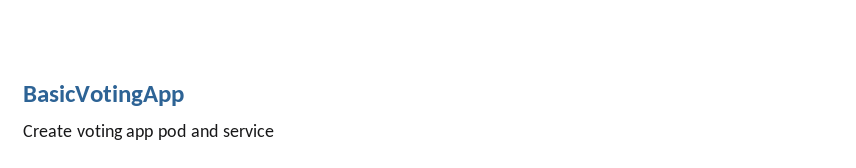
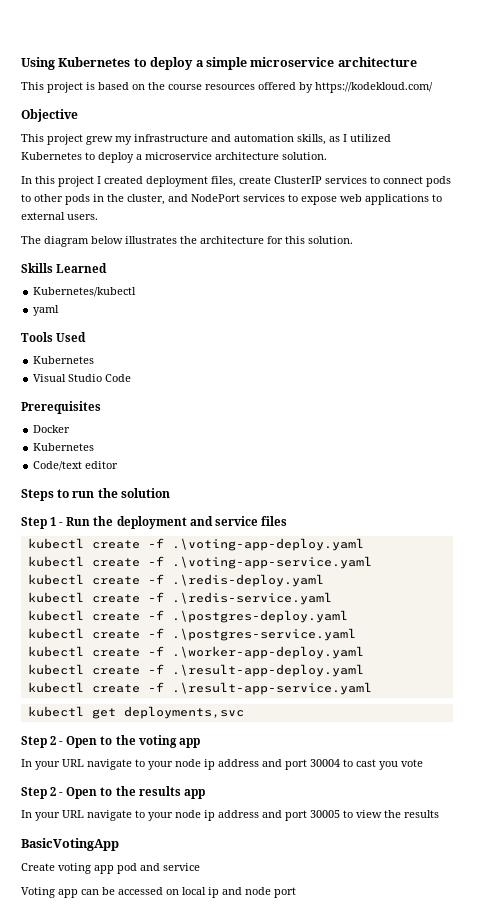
(23, 95) none -> [21,57,417,70] [21,82,433,93] [21,109,78,122] [21,134,391,145] [21,152,327,163] [21,176,451,187] [21,194,442,205] [21,212,98,220] [21,236,353,247] [21,263,108,273] [33,287,137,297] [33,305,60,316] [21,332,87,342] [33,356,95,364] [33,374,132,382] [21,401,101,414] [33,425,71,433] [33,443,95,451] [33,461,119,471] [21,488,170,501] [21,516,287,529] [27,538,364,551] [27,556,372,569] [27,574,324,587] [27,592,332,605] [27,610,348,623] [27,628,356,641] [27,646,364,659] [27,664,364,677] [27,682,372,695] [27,706,244,719] [21,735,200,748] [21,759,423,770] [21,786,205,799] [21,810,439,821] Using Kubernetes to deploy a simple microservice architecture // This project is based on the course resources offered by https://kodekloud.com/ // Objective // This project grew my infrastructure and automation skills, as I utilized Kubernetes to deploy a microservice architecture solution. // In this project I created deployment files, create ClusterIP services to connect pods to other pods in the cluster, and NodePort services to expose web applications to external users. // The diagram below illustrates the architecture for this solution. // Skills Learned // Kubernetes/kubectl // yaml // Tools Used // Kubernetes // Visual Studio Code // Prerequisites // Docker // Kubernetes // Code/text editor // Steps to run the solution // Step 1 - Run the deployment and service files // kubectl create -f .\voting-app-deploy.yaml // kubectl create -f .\voting-app-service.yaml // kubectl create -f .\redis-deploy.yaml // kubectl create -f .\redis-service.yaml // kubectl create -f .\postgres-deploy.yaml // kubectl create -f .\postgres-service.yaml // kubectl create -f .\worker-app-deploy.yaml // kubectl create -f .\result-app-deploy.yaml // kubectl create -f .\result-app-service.yaml // kubectl get deployments,svc // Step 2 - Open to the voting app // In your URL navigate to your node ip address and port 30004 to cast you vote // Step 2 - Open to the results app // In your URL navigate to your node ip address and port 30005 to view the results //
(274, 130) none -> [21,887,296,898] // Voting app can be accessed on local ip and node port

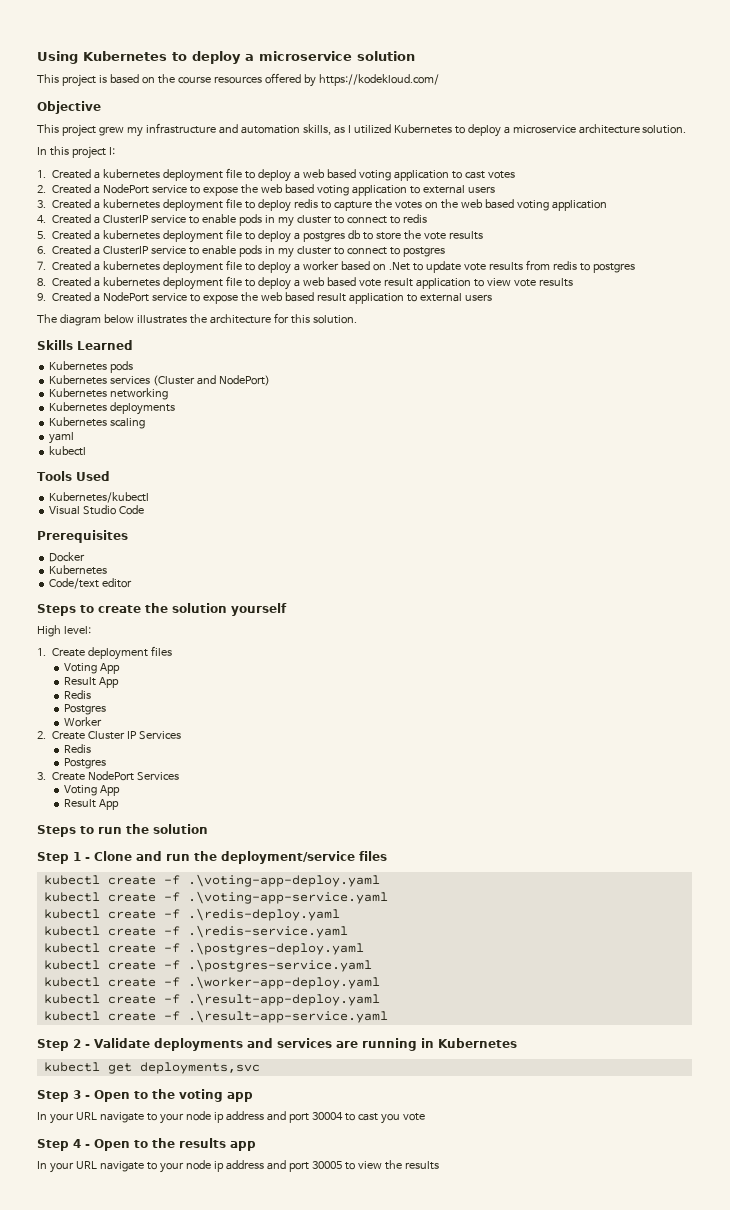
[205,57,417,70] simple microservice architecture -> [259,51,415,61] microservice solution
[97,176,451,187] [21,194,442,205] [21,212,98,220] I created deployment files, create ClusterIP services to connect pods to other pods in the cluster, and NodePort services to expose web applications to external users. -> [108,147,115,155] [37,168,515,182] [37,184,495,196] [37,198,607,212] [37,214,427,227] [37,229,483,243] [37,245,445,258] [37,260,635,274] [37,276,573,290] [37,292,492,304] I: // 1. Created a kubernetes deployment file to deploy a web based voting application to cast votes // 2. Created a NodePort service to expose the web based voting application to external users // 3. Created a kubernetes deployment file to deploy redis to capture the votes on the web based voting application // 4. Created a ClusterIP service to enable pods in my cluster to connect to redis // 5. Created a kubernetes deployment file to deploy a postgres db to store the vote results // 6. Created a ClusterIP service to enable pods in my cluster to connect to postgres // 7. Created a kubernetes deployment file to deploy a worker based on .Net to update vote results from redis to postgres // 8. Created a kubernetes deployment file to deploy a web based vote result application to view vote results // 9. Created a NodePort service to expose the web based result application to external users
[33,287,137,297] Kubernetes/kubectl -> [49,361,134,373] [49,375,270,386] [49,388,169,400] [49,402,176,415] [49,417,146,429] Kubernetes pods // Kubernetes services (Cluster and NodePort) // Kubernetes networking // Kubernetes deployments // Kubernetes scaling
(60, 310) none -> [49,446,87,456] // kubectl
[33,356,95,364] Kubernetes -> [49,492,150,503] Kubernetes/kubectl
(119, 465) none -> [37,603,287,616] [37,625,91,637] [37,646,173,660] [64,663,121,674] [64,677,120,688] [64,690,92,699] [64,704,107,715] [64,717,103,727] [37,731,182,740] [64,744,92,753] [64,758,107,769] [37,771,180,781] [64,785,121,796] [64,799,120,810] // Steps to create the solution yourself // High level: // 1. Create deployment files // Voting App // Result App // Redis // Postgres // Worker // 2. Create Cluster IP Services // Redis // Postgres // 3. Create NodePort Services // Voting App // Result App
[66,516,258,529] Run the deployment and service -> [94,851,355,864] Clone and run the deployment/service
(372, 688) none -> [37,1038,517,1051] // Step 2 - Validate deployments and services are running in Kubernetes
[50,736,57,745] 2 -> [73,1090,81,1099] 3
[50,787,57,796] 2 -> [73,1139,81,1148] 4
[21,838,119,851] [21,863,200,874] [21,887,296,898] // BasicVotingApp // Create voting app pod and service // Voting app can be accessed on local ip and node port -> (439, 1165) none

